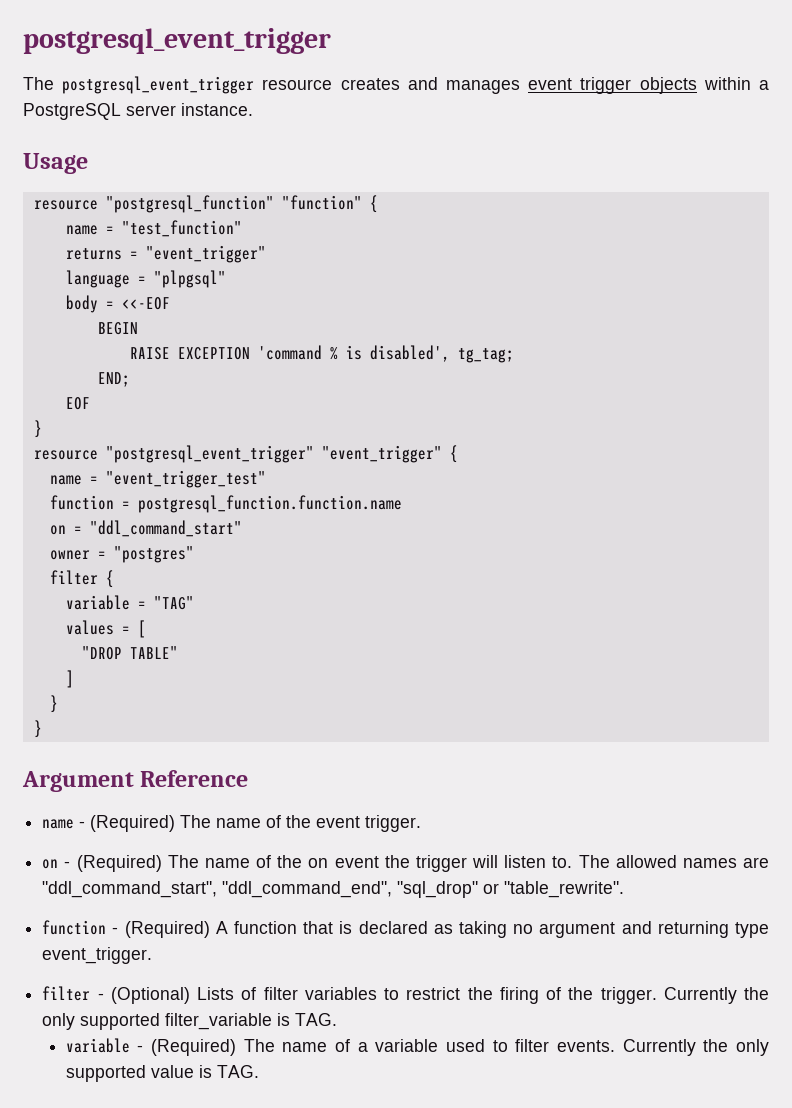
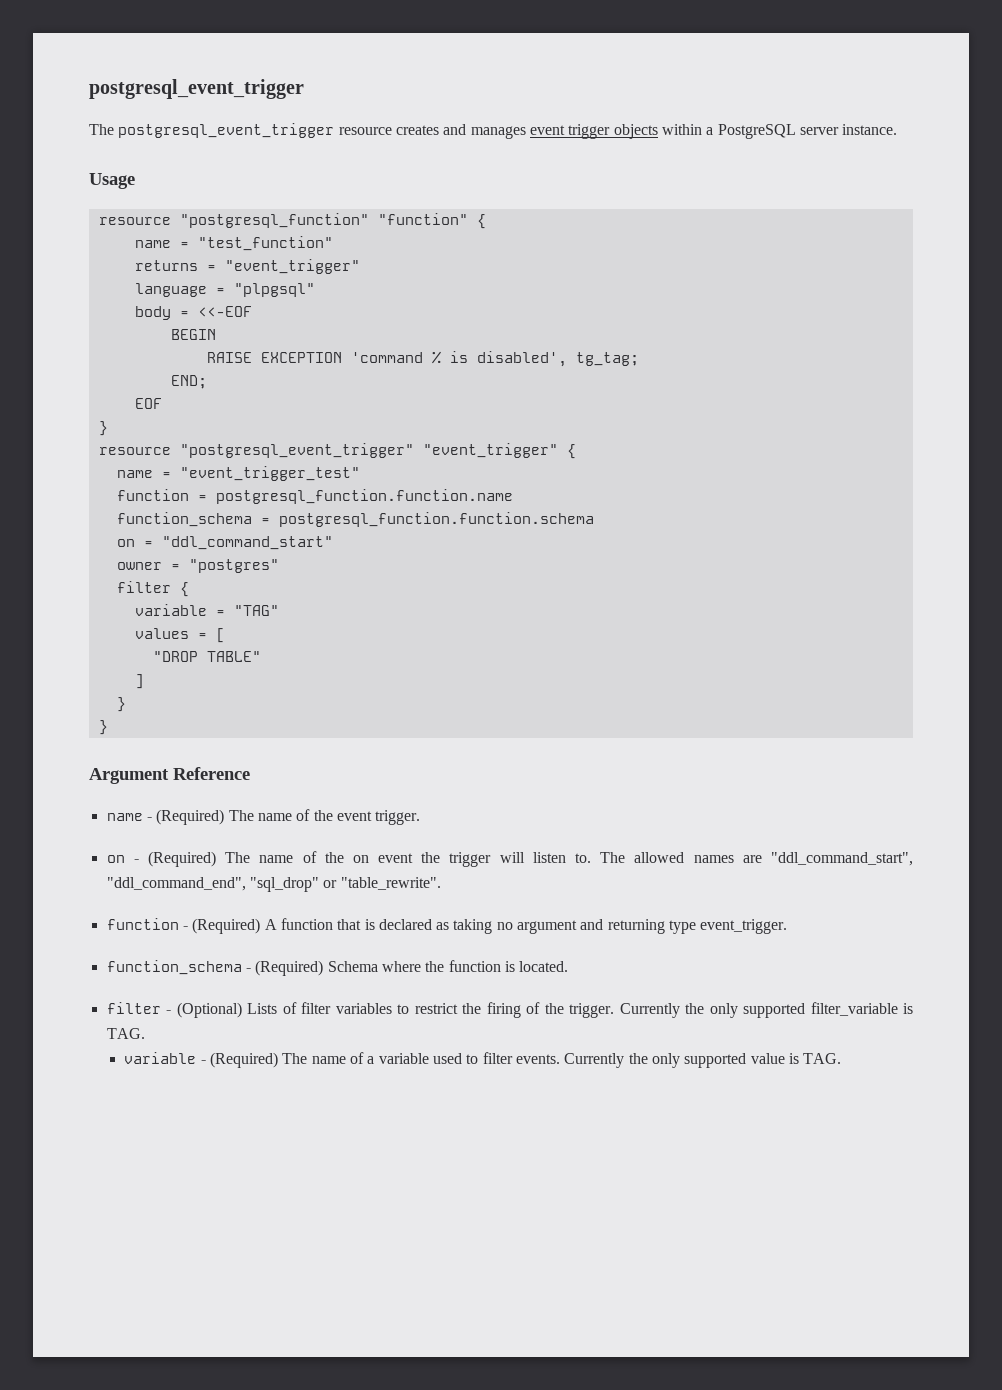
(402, 504) none -> [116,512,594,527] // function_schema = postgresql_function.function.schema
(153, 955) none -> [106,960,569,976] // function_schema - (Required) Schema where the function is located.

